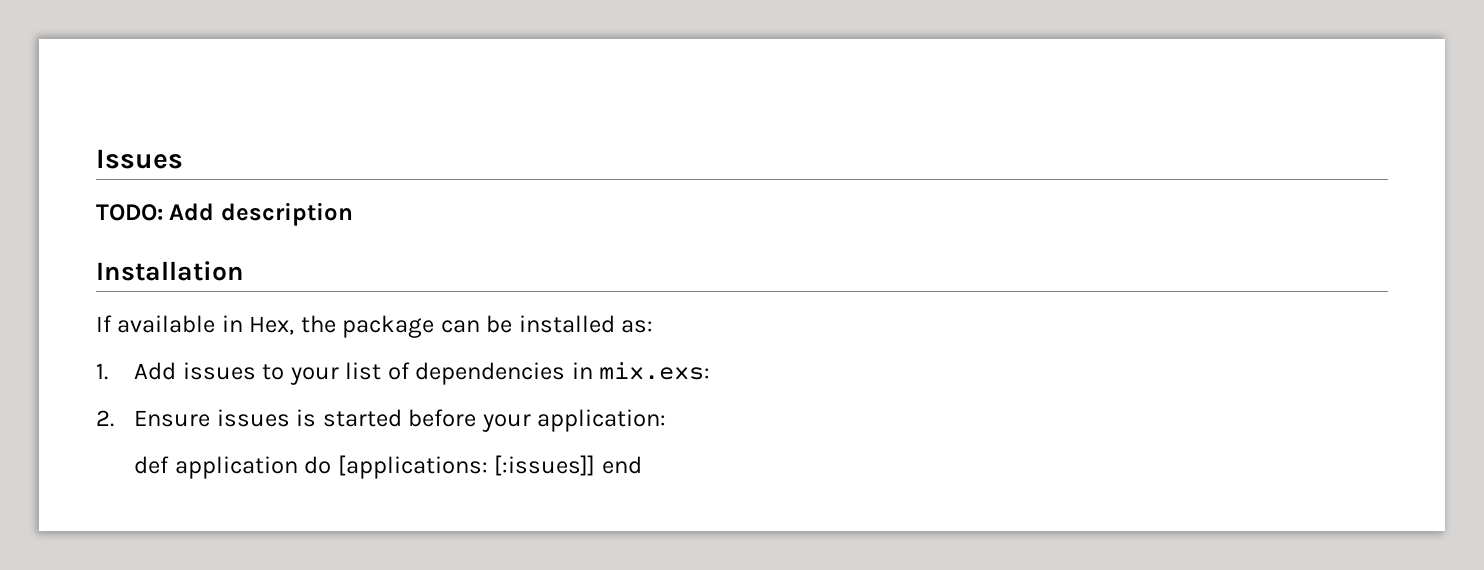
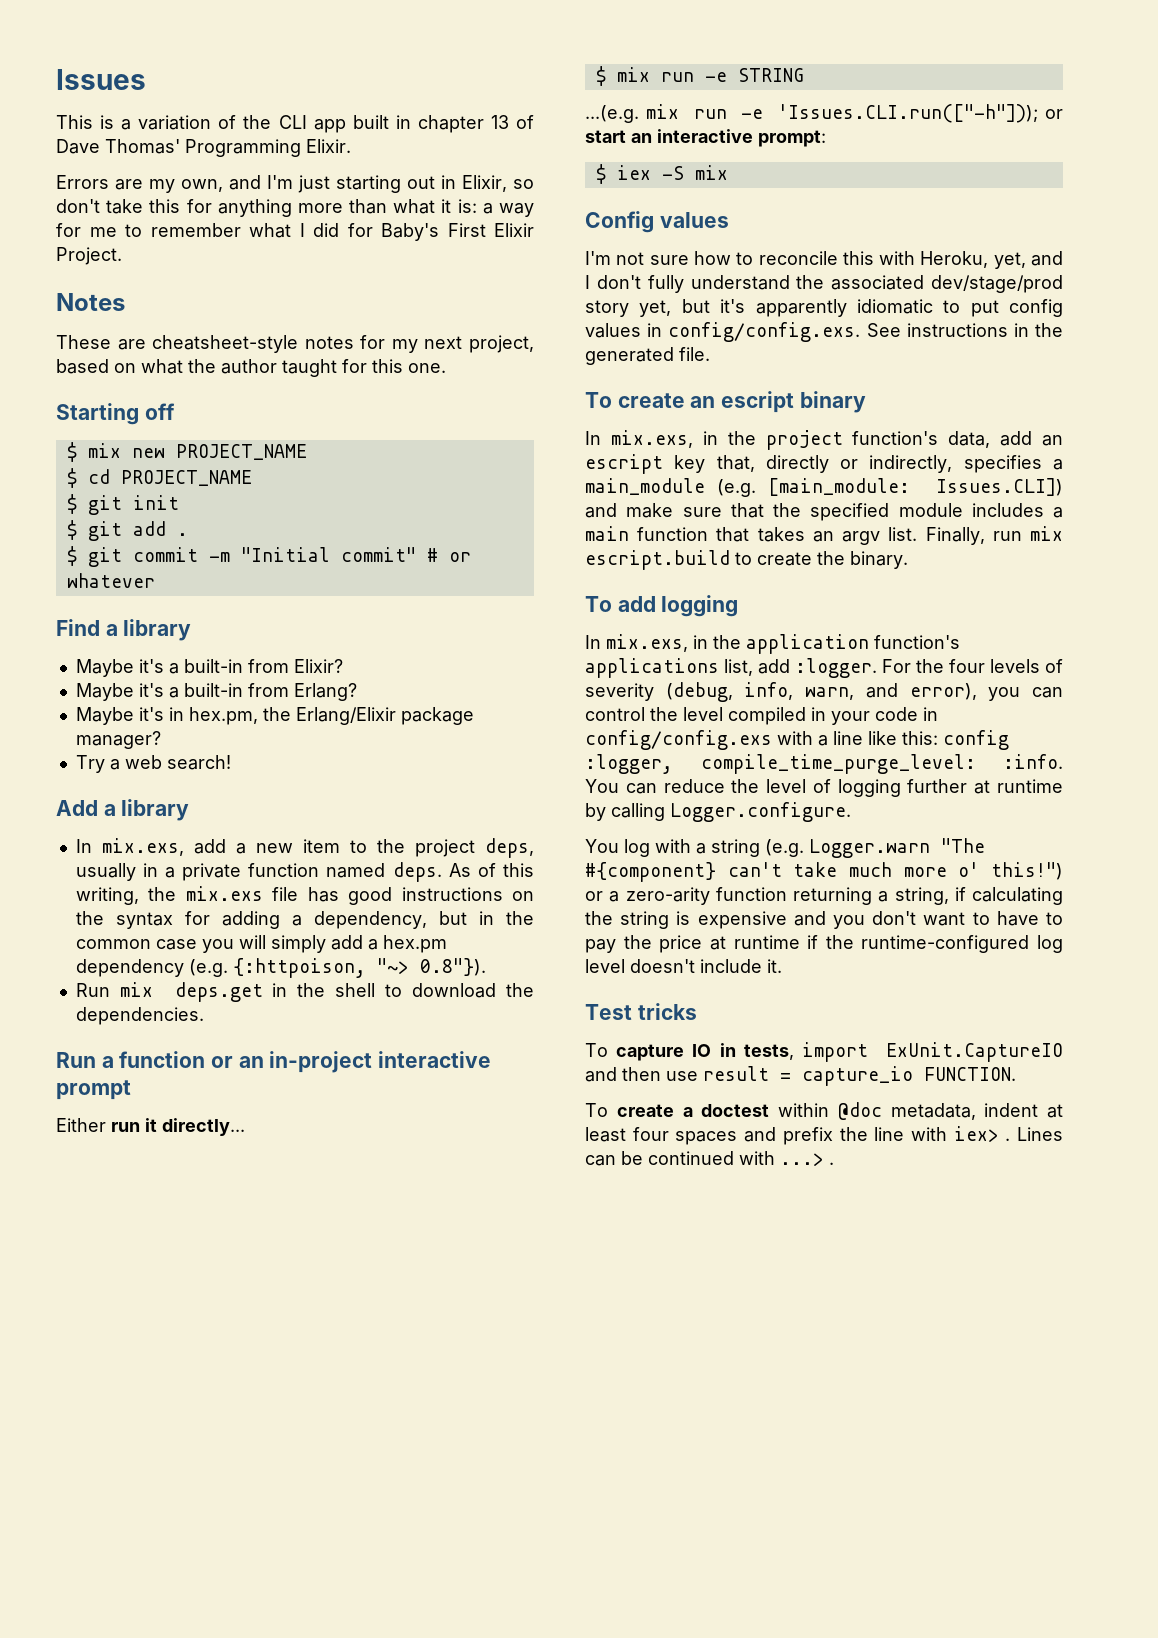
[96,202,353,226] [96,261,244,281] [96,315,654,338] [96,362,711,385] [96,409,667,432] [134,455,642,479] TODO: Add description // Installation // If available in Hex, the package can be installed as: // 1. Add issues to your list of dependencies in mix.exs: // 2. Ensure issues is started before your application: // def application do [applications: [:issues]] end -> [56,115,534,133] [56,139,351,157] [56,175,534,193] [56,199,534,217] [56,223,534,241] [56,247,122,265] [56,293,125,311] [56,335,534,353] [56,359,446,377] [56,403,175,425] [66,442,307,462] [66,468,252,488] [66,494,179,515] [66,520,188,541] [66,546,471,567] [66,573,155,588] [56,619,192,641] [75,659,343,677] [75,683,357,701] [75,707,474,725] [75,731,161,749] [75,755,231,773] [56,799,190,821] [75,838,534,858] [75,862,534,882] [75,886,534,905] [75,911,534,929] [75,935,447,953] [75,958,486,978] [75,982,534,1002] [75,1007,204,1025] [56,1051,492,1073] [56,1080,131,1100] [56,1118,245,1136] [595,66,804,86] [585,104,1063,123] [585,129,826,147] [595,164,728,184] [585,211,729,233] [585,251,1063,269] [585,275,1063,293] [585,299,1063,317] [585,322,1063,342] [585,347,710,365] [585,391,866,413] [585,430,1063,450] [585,454,1063,474] [585,478,1063,497] [585,503,1063,521] [585,526,1063,545] [585,550,908,570] [585,595,739,617] [585,634,960,654] [585,658,1063,678] [585,682,1063,702] [585,707,938,725] [585,730,1009,750] [585,754,1063,774] [585,779,1063,797] [585,802,851,822] [585,838,985,858] [585,862,1063,882] [585,887,1063,905] [585,911,1063,929] [585,935,1063,953] [585,959,782,973] [585,1003,697,1020] [585,1042,1063,1062] [585,1066,1016,1086] [585,1102,1063,1120] [585,1126,1063,1145] [585,1151,834,1166] This is a variation of the CLI app built in chapter 13 of Dave Thomas' Programming Elixir. // Errors are my own, and I'm just starting out in Elixir, so don't take this for anything more than what it is: a way for me to remember what I did for Baby's First Elixir Project. // Notes // These are cheatsheet-style notes for my next project, based on what the author taught for this one. // Starting off // $ mix new PROJECT_NAME // $ cd PROJECT_NAME // $ git init // $ git add . // $ git commit -m "Initial commit" # or whatever // Find a library // Maybe it's a built-in from Elixir? // Maybe it's a built-in from Erlang? // Maybe it's in hex.pm, the Erlang/Elixir package manager? // Try a web search! // Add a library // In mix.exs, add a new item to the project deps, usually in a private function named deps. As of this writing, the mix.exs file has good instructions on the syntax for adding a dependency, but in the common case you will simply add a hex.pm dependency (e.g. {:httpoison, "~> 0.8"}). // Run mix deps.get in the shell to download the dependencies. // Run a function or an in-project interactive prompt // Either run it directly... // $ mix run -e STRING // ...(e.g. mix run -e 'Issues.CLI.run(["-h"])); or start an interactive prompt: // $ iex -S mix // Config values // I'm not sure how to reconcile this with Heroku, yet, and I don't fully understand the associated dev/stage/prod story yet, but it's apparently idiomatic to put config values in config/config.exs. See instructions in the generated file. // To create an escript binary // In mix.exs, in the project function's data, add an escript key that, directly or indirectly, specifies a main_module (e.g. [main_module: Issues.CLI]) and make sure that the specified module includes a main function that takes an argv list. Finally, run mix escript.build to create the binary. // To add logging // In mix.exs, in the application function's applications list, add :logger. For the four levels of severity (debug, info, warn, and error), you can control the level compiled in your code in config/config.exs with a line like this: config :logger, compile_time_purge_level: :info. You can reduce the level of logging further at runtime by calling Logger.configure. // You log with a string (e.g. Logger.warn "The #{component} can't take much more o' this!") or a zero-arity function returning a string, if calculating the string is expensive and you don't want to have to pay the price at runtime if the runtime-configured log level doesn't include it. // Test tricks // To capture IO in tests, import ExUnit.CaptureIO and then use result = capture_io FUNCTION. // To create a doctest within @doc metadata, indent at least four spaces and prefix the line with iex> . Lines can be continued with ...> .

